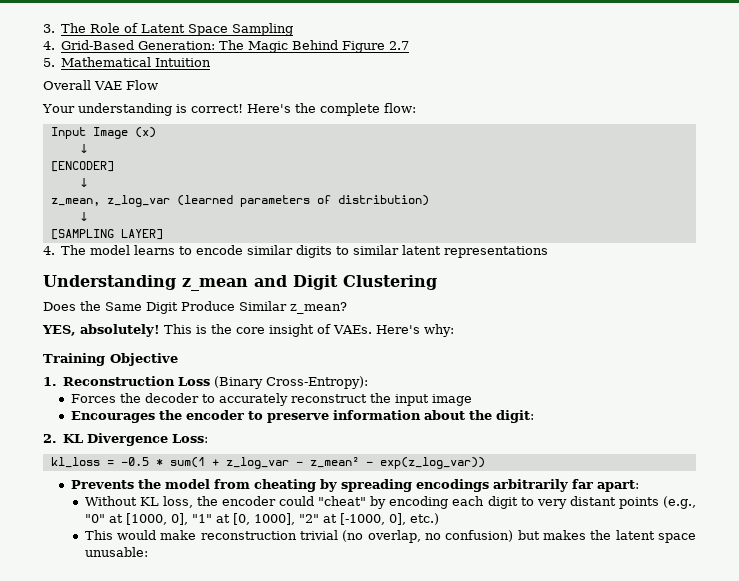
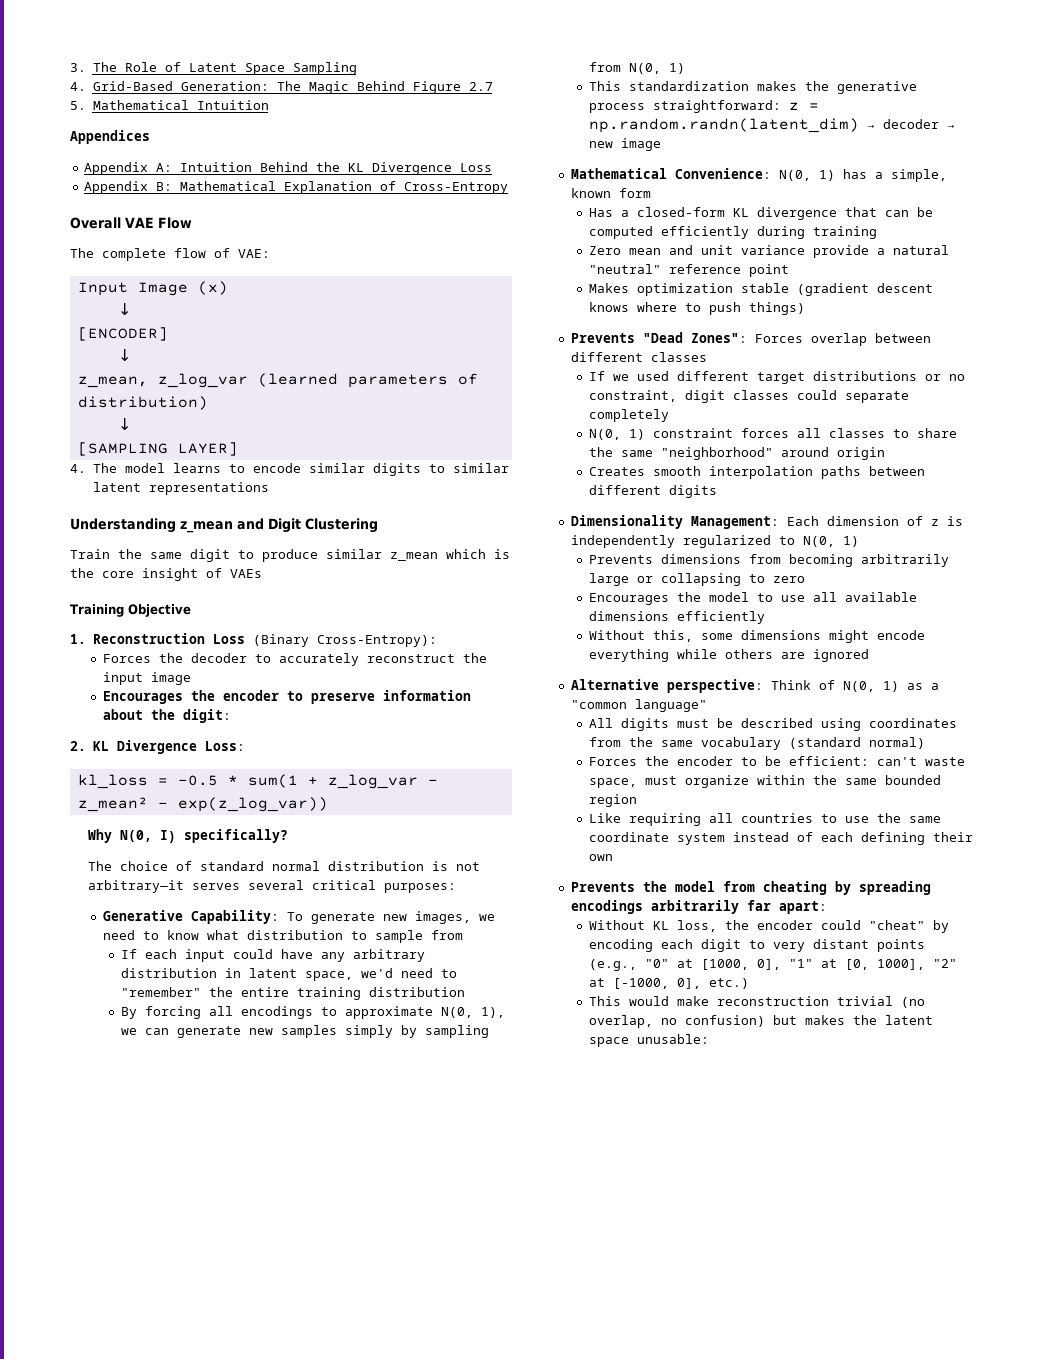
[43,80,158,90] [42,103,416,116] Overall VAE Flow // Your understanding is correct! Here's the complete flow: -> [70,130,150,144] [84,162,493,175] [84,181,509,194] [70,217,192,229] [70,248,270,261] Appendices // Appendix A: Intuition Behind the KL Divergence Loss // Appendix B: Mathematical Explanation of Cross-Entropy // Overall VAE Flow // The complete flow of VAE:
[43,301,347,314] [42,324,192,337] Does the Same Digit Produce Similar z_mean? // YES, absolutely! This -> [70,549,486,562] Train the same digit to produce similar z_mean which
[333,324,454,337] VAEs. Here's why: -> [230,569,262,578] VAEs
(485, 463) none -> [88,829,289,843] [88,861,481,871] [88,880,457,893] [102,910,495,924] [102,930,463,943] [120,949,425,962] [120,968,457,981] [120,987,465,1000] [120,1006,505,1019] [120,1025,489,1038] [588,62,685,74] [588,81,917,94] [588,100,819,113] [588,118,955,133] [588,138,661,151] [570,168,947,182] [570,188,651,198] [588,207,933,220] [588,226,877,239] [588,245,949,258] [588,264,789,277] [588,283,933,296] [588,302,805,315] [570,332,931,346] [570,352,707,362] [588,371,965,384] [588,390,909,403] [588,409,669,422] [588,428,957,440] [588,447,885,460] [588,466,925,479] [588,485,717,498] [570,515,963,529] [570,535,859,548] [588,554,949,567] [588,573,805,586] [588,592,917,605] [588,611,765,624] [588,630,925,643] [588,649,869,662] [570,679,939,693] [570,699,707,712] [588,718,957,731] [588,737,925,750] [588,756,965,766] [588,775,941,788] [588,794,637,807] [588,813,941,826] [588,832,973,845] [588,854,613,861] // Why N(0, I) specifically? // The choice of standard normal distribution is not arbitrary—it serves several critical purposes: // Generative Capability: To generate new images, we need to know what distribution to sample from // If each input could have any arbitrary distribution in latent space, we'd need to "remember" the entire training distribution // By forcing all encodings to approximate N(0, 1), we can generate new samples simply by sampling from N(0, 1) // This standardization makes the generative process straightforward: z = np.random.randn(latent_dim) → decoder → new image // Mathematical Convenience: N(0, 1) has a simple, known form // Has a closed-form KL divergence that can be computed efficiently during training // Zero mean and unit variance provide a natural "neutral" reference point // Makes optimization stable (gradient descent knows where to push things) // Prevents "Dead Zones": Forces overlap between different classes // If we used different target distributions or no constraint, digit classes could separate completely // N(0, 1) constraint forces all classes to share the same "neighborhood" around origin // Creates smooth interpolation paths between different digits // Dimensionality Management: Each dimension of z is independently regularized to N(0, 1) // Prevents dimensions from becoming arbitrarily large or collapsing to zero // Encourages the model to use all available dimensions efficiently // Without this, some dimensions might encode everything while others are ignored // Alternative perspective: Think of N(0, 1) as a "common language" // All digits must be described using coordinates from the same vocabulary (standard normal) // Forces the encoder to be efficient: can't waste space, must organize within the same bounded region // Like requiring all countries to use the same coordinate system instead of each defining their own

